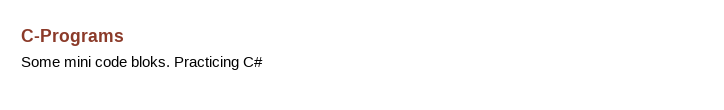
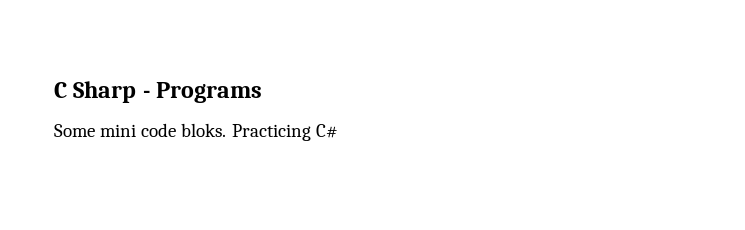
[21,29,124,46] C-Programs -> [54,81,263,103] C Sharp - Programs

